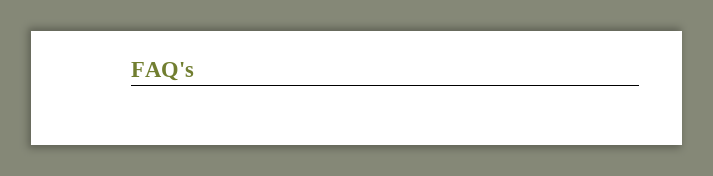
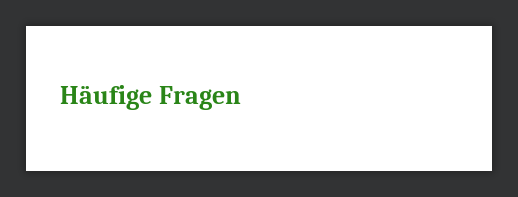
[131,62,194,81] FAQ's -> [60,85,242,110] Häufige Fragen

